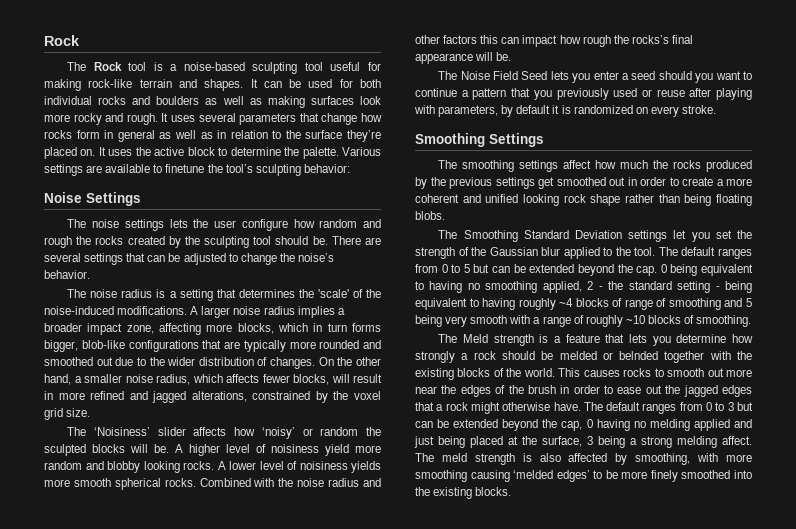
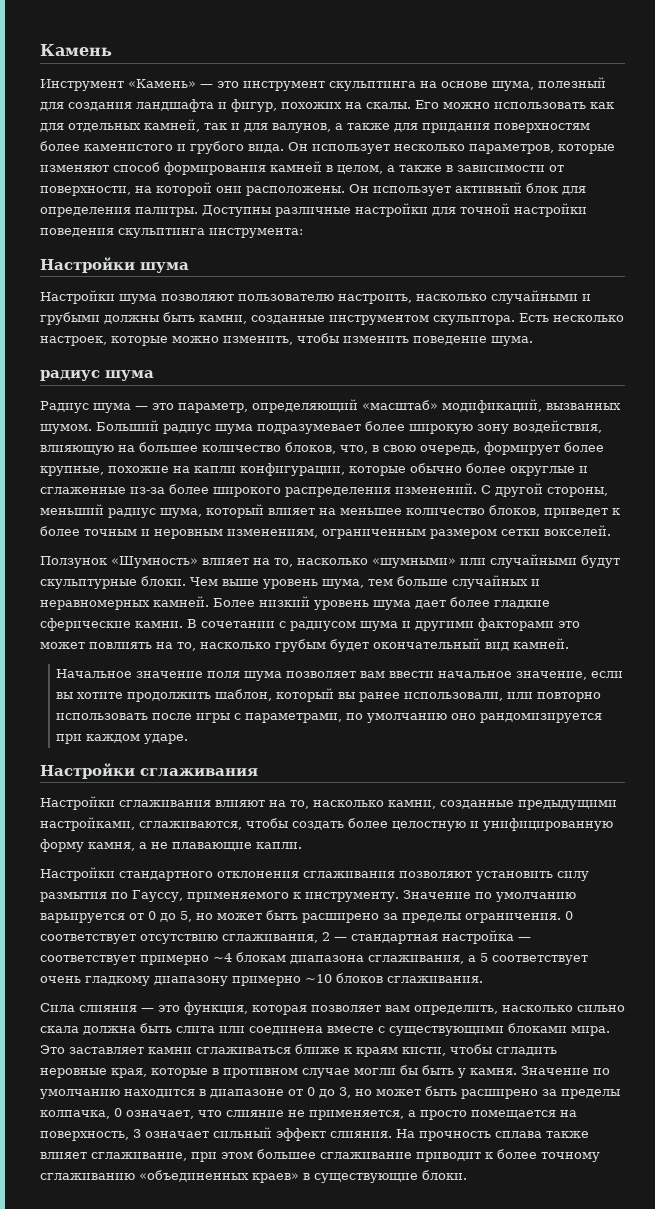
[44,35,80,46] [67,62,381,74] [44,79,382,91] [44,96,381,108] [44,113,382,125] [44,130,381,142] [44,147,381,159] [44,164,350,176] [44,192,141,206] [67,219,381,231] [44,236,382,248] [44,253,334,265] [44,270,90,279] [67,289,381,301] [44,306,345,318] [44,323,381,335] [44,340,381,352] [44,357,381,369] [44,374,382,385] [44,391,381,403] [44,408,91,420] [67,427,381,439] [44,444,381,456] [44,461,381,473] [44,478,381,490] [415,35,693,47] [415,52,512,64] [438,71,752,83] [415,88,752,100] [414,105,716,117] [415,133,544,147] [438,160,752,172] [415,177,752,189] [415,194,752,206] [415,211,445,220] [438,230,752,242] [415,247,752,259] [415,264,753,276] [415,281,752,293] [415,298,752,310] [415,315,752,327] [438,334,753,346] [415,351,752,363] [415,368,752,380] [415,385,752,397] [415,402,754,414] [415,419,752,431] [414,436,752,448] [415,453,752,465] [415,470,752,482] [415,487,512,499] Rock // The Rock tool is a noise-based sculpting tool useful for making rock-like terrain and shapes. It can be used for both individual rocks and boulders as well as making surfaces look more rocky and rough. It uses several parameters that change how rocks form in general as well as in relation to the surface they’re placed on. It uses the active block to determine the palette. Various settings are available to finetune the tool’s sculpting behavior: // Noise Settings // The noise settings lets the user configure how random and rough the rocks created by the sculpting tool should be. There are several settings that can be adjusted to change the noise’s behavior. // The noise radius is a setting that determines the 'scale' of the noise-induced modifications. A larger noise radius implies a broader impact zone, affecting more blocks, which in turn forms bigger, blob-like configurations that are typically more rounded and smoothed out due to the wider distribution of changes. On the other hand, a smaller noise radius, which affects fewer blocks, will result in more refined and jagged alterations, constrained by the voxel grid size. // The ‘Noisiness’ slider affects how ‘noisy’ or random the sculpted blocks will be. A higher level of noisiness yield more random and blobby looking rocks. A lower level of noisiness yields more smooth spherical rocks. Combined with the noise radius and other factors this can impact how rough the rocks’s final appearance will be. // The Noise Field Seed lets you enter a seed should you want to continue a pattern that you previously used or reuse after playing with parameters, by default it is randomized on every stroke. // Smoothing Settings // The smoothing settings affect how much the rocks produced by the previous settings get smoothed out in order to create a more coherent and unified looking rock shape rather than being floating blobs. // The Smoothing Standard Deviation settings let you set the strength of the Gaussian blur applied to the tool. The default ranges from 0 to 5 but can be extended beyond the cap. 0 being equivalent to having no smoothing applied, 2 - the standard setting - being equivalent to having roughly ~4 blocks of range of smoothing and 5 being very smooth with a range of roughly ~10 blocks of smoothing. // The Meld strength is a feature that lets you determine how strongly a rock should be melded or belnded together with the existing blocks of the world. This causes rocks to smooth out more near the edges of the brush in order to ease out the jagged edges that a rock might otherwise have. The default ranges from 0 to 3 but can be extended beyond the cap, 0 having no melding applied and just being placed at the surface, 3 being a strong melding affect. The meld strength is also affected by smoothing, with more smoothing causing ‘melded edges’ to be more finely smoothed into the existing blocks. -> [40,44,112,56] [40,77,606,91] [40,99,614,112] [40,119,590,133] [40,141,615,154] [40,161,564,175] [40,182,586,196] [40,203,587,217] [40,228,303,238] [40,257,189,273] [40,290,591,304] [40,312,624,325] [40,333,533,346] [40,370,154,381] [40,399,621,413] [40,420,602,434] [40,442,604,455] [40,463,588,476] [40,483,608,497] [40,504,620,518] [40,525,611,539] [40,554,620,568] [40,575,540,589] [40,596,550,610] [40,618,580,631] [40,638,569,652] [56,669,624,681] [56,688,602,702] [56,713,603,723] [56,734,189,744] [40,763,258,779] [40,796,617,810] [40,817,613,831] [40,839,302,852] [40,867,589,881] [40,890,576,902] [40,910,573,923] [40,930,531,944] [40,952,588,965] [40,973,483,986] [40,1002,625,1015] [40,1023,610,1036] [40,1044,557,1057] [40,1065,610,1078] [40,1086,620,1099] [40,1108,577,1120] [40,1127,589,1141] [40,1149,600,1162] [40,1170,467,1183] Камень // Инструмент «Камень» — это инструмент скульптинга на основе шума, полезный для создания ландшафта и фигур, похожих на скалы. Его можно использовать как для отдельных камней, так и для валунов, а также для придания поверхностям более каменистого и грубого вида. Он использует несколько параметров, которые изменяют способ формирования камней в целом, а также в зависимости от поверхности, на которой они расположены. Он использует активный блок для определения палитры. Доступны различные настройки для точной настройки поведения скульптинга инструмента: // Настройки шума // Настройки шума позволяют пользователю настроить, насколько случайными и грубыми должны быть камни, созданные инструментом скульптора. Есть несколько настроек, которые можно изменить, чтобы изменить поведение шума. // радиус шума // Радиус шума — это параметр, определяющий «масштаб» модификаций, вызванных шумом. Больший радиус шума подразумевает более широкую зону воздействия, влияющую на большее количество блоков, что, в свою очередь, формирует более крупные, похожие на капли конфигурации, которые обычно более округлые и сглаженные из-за более широкого распределения изменений. С другой стороны, меньший радиус шума, который влияет на меньшее количество блоков, приведет к более точным и неровным изменениям, ограниченным размером сетки вокселей. // Ползунок «Шумность» влияет на то, насколько «шумными» или случайными будут скульптурные блоки. Чем выше уровень шума, тем больше случайных и неравномерных камней. Более низкий уровень шума дает более гладкие сферические камни. В сочетании с радиусом шума и другими факторами это может повлиять на то, насколько грубым будет окончательный вид камней. // Начальное значение поля шума позволяет вам ввести начальное значение, если вы хотите продолжить шаблон, который вы ранее использовали, или повторно использовать после игры с параметрами, по умолчанию оно рандомизируется при каждом ударе. // Настройки сглаживания // Настройки сглаживания влияют на то, насколько камни, созданные предыдущими настройками, сглаживаются, чтобы создать более целостную и унифицированную форму камня, а не плавающие капли. // Настройки стандартного отклонения сглаживания позволяют установить силу размытия по Гауссу, применяемого к инструменту. Значение по умолчанию варьируется от 0 до 5, но может быть расширено за пределы ограничения. 0 соответствует отсутствию сглаживания, 2 — стандартная настройка — соответствует примерно ~4 блокам диапазона сглаживания, а 5 соответствует очень гладкому диапазону примерно ~10 блоков сглаживания. // Сила слияния — это функция, которая позволяет вам определить, насколько сильно скала должна быть слита или соединена вместе с существующими блоками мира. Это заставляет камни сглаживаться ближе к краям кисти, чтобы сгладить неровные края, которые в противном случае могли бы быть у камня. Значение по умолчанию находится в диапазоне от 0 до 3, но может быть расширено за пределы колпачка, 0 означает, что слияние не применяется, а просто помещается на поверхность, 3 означает сильный эффект слияния. На прочность сплава также влияет сглаживание, при этом большее сглаживание приводит к более точному сглаживанию «объединенных краев» в существующие блоки.

